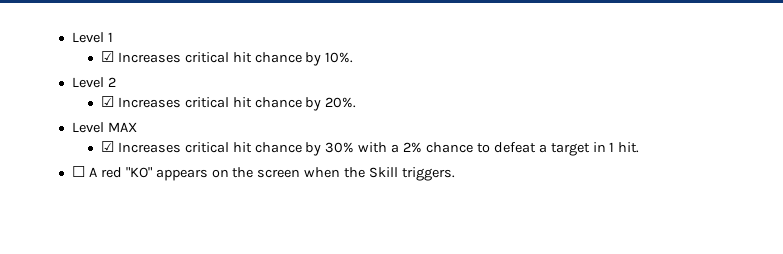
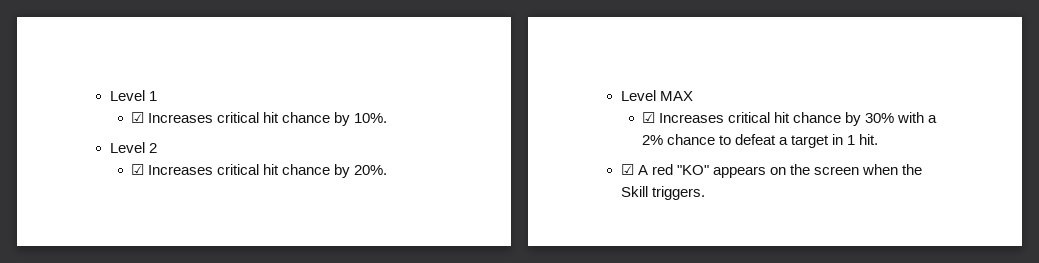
[71,166,85,177] ☐ -> [620,164,634,175] ☑

